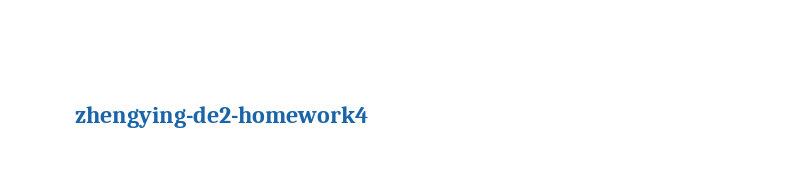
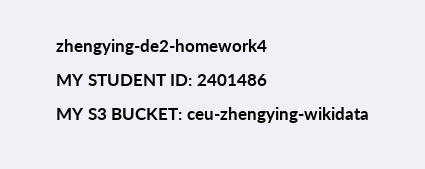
(368, 117) none -> [56,74,267,86] [56,107,369,123] // MY STUDENT ID: 2401486 // MY S3 BUCKET: ceu-zhengying-wikidata

